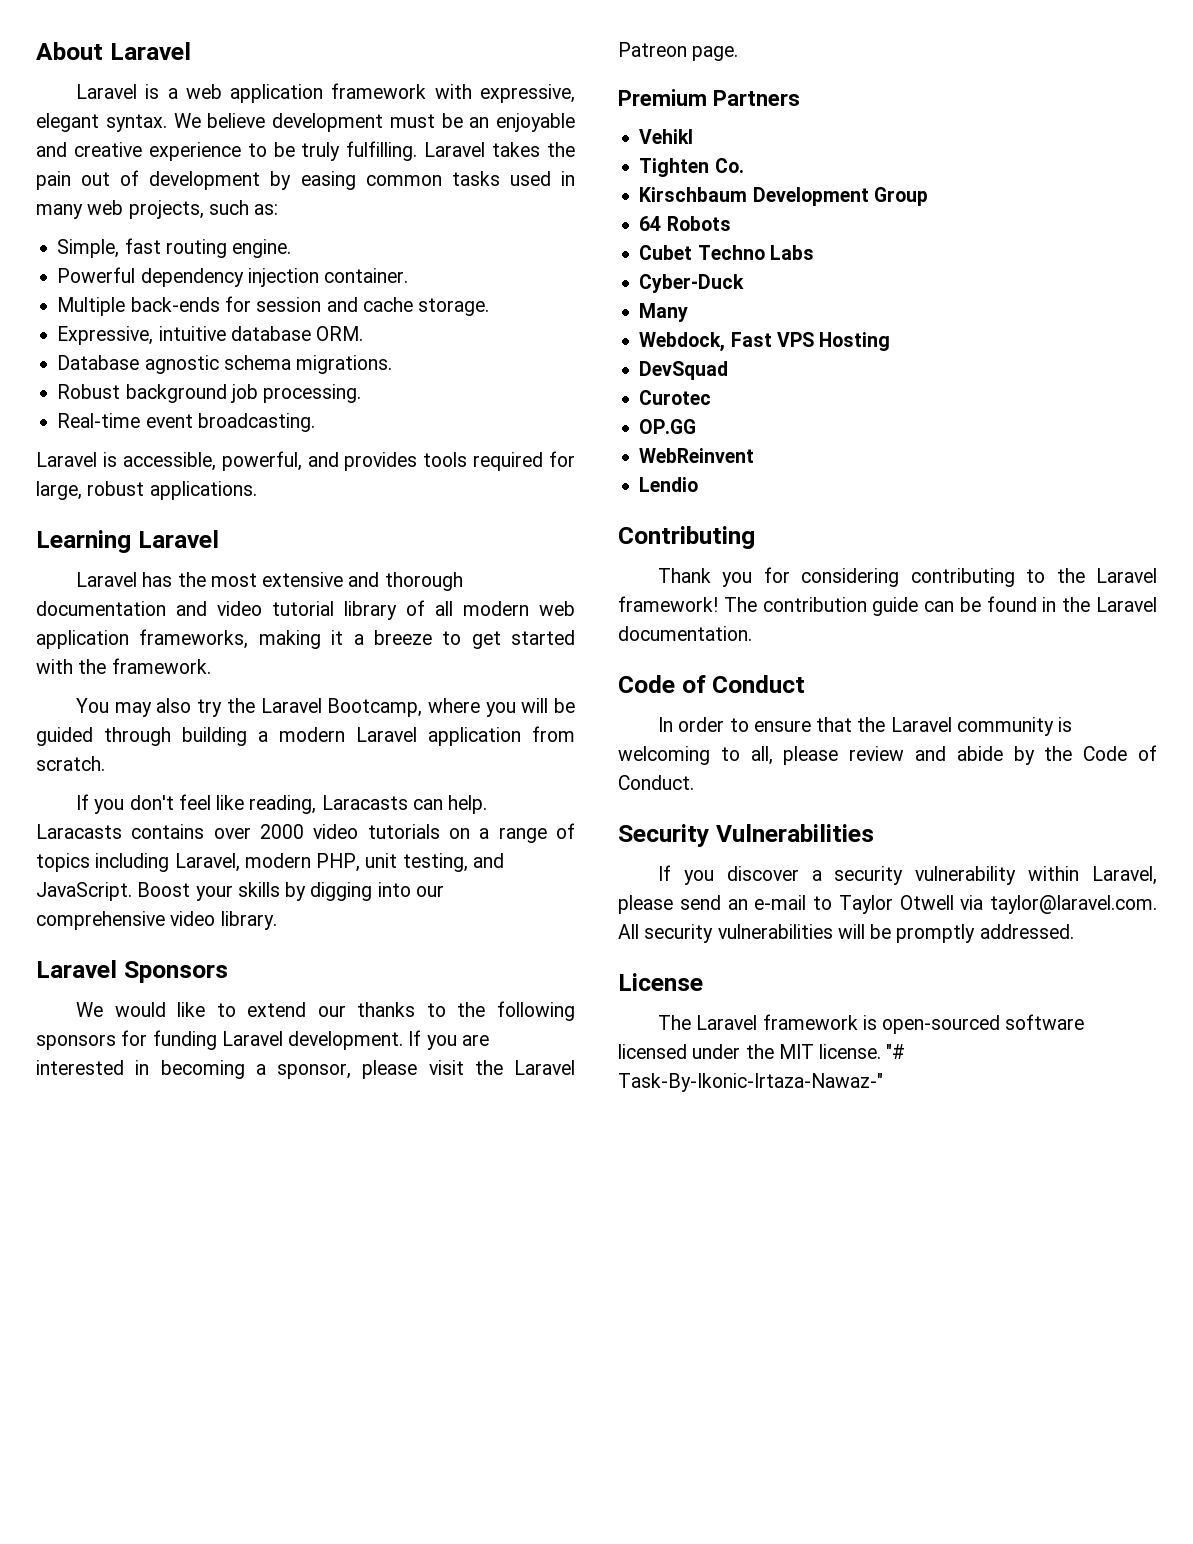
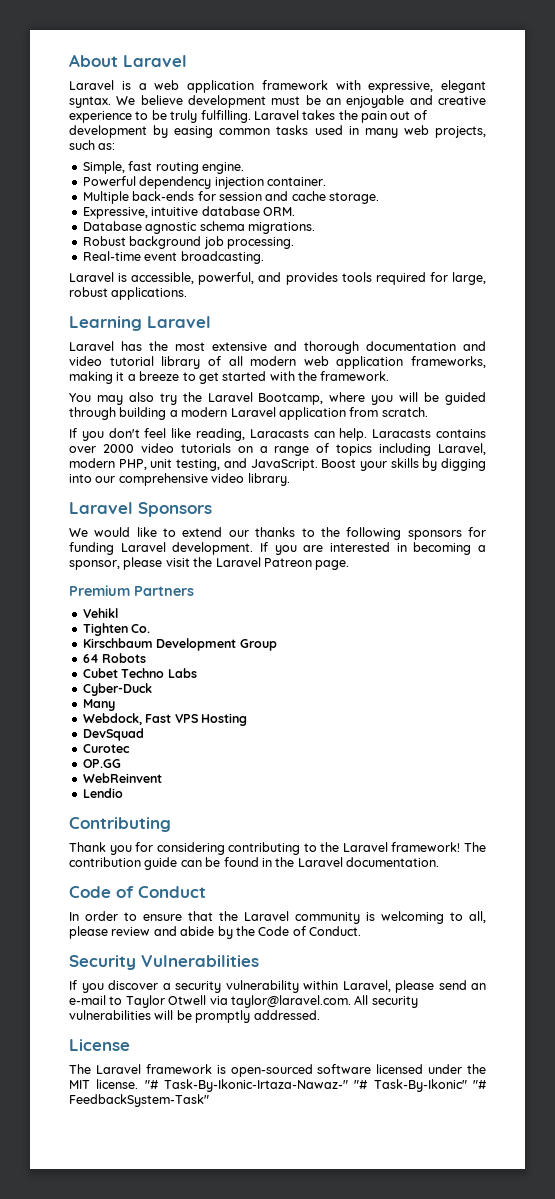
(883, 1082) none -> [354,1079,487,1092] [69,1094,209,1107] "# Task-By-Ikonic" "# FeedbackSystem-Task"

